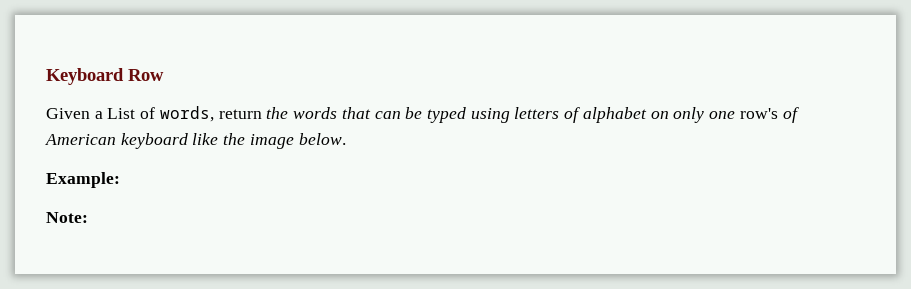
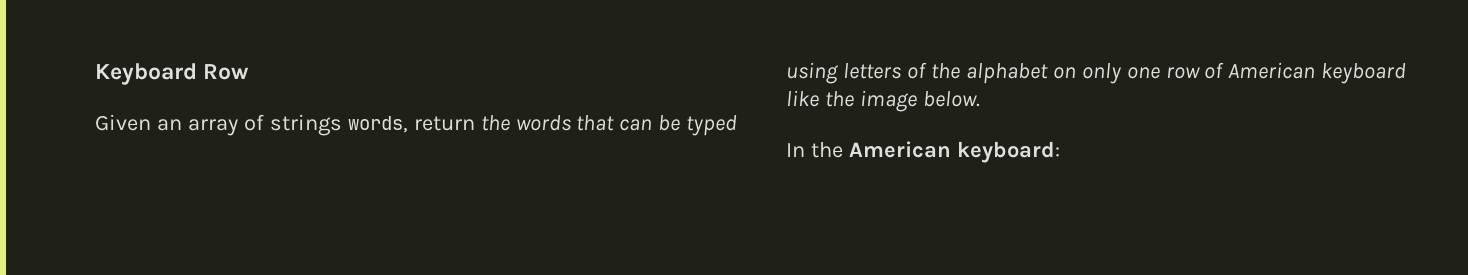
[94,107,156,119] a List of -> [156,114,342,136] an array of strings
(581, 115) none -> [930,63,960,79] the
[739,108,778,119] row's -> [1165,67,1200,79] row
[46,172,120,188] [46,212,88,223] Example: // Note: -> [786,141,1060,163] In the American keyboard:

